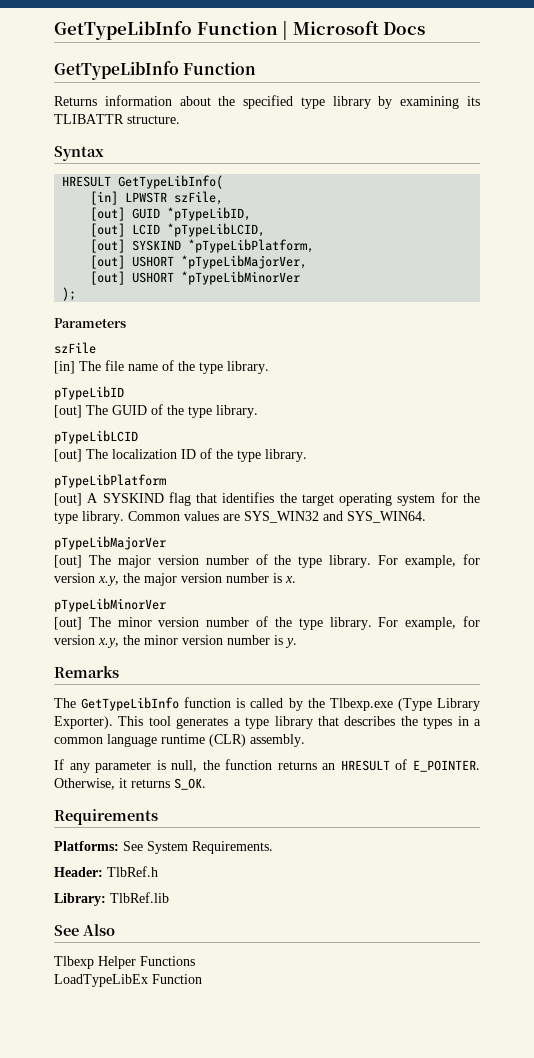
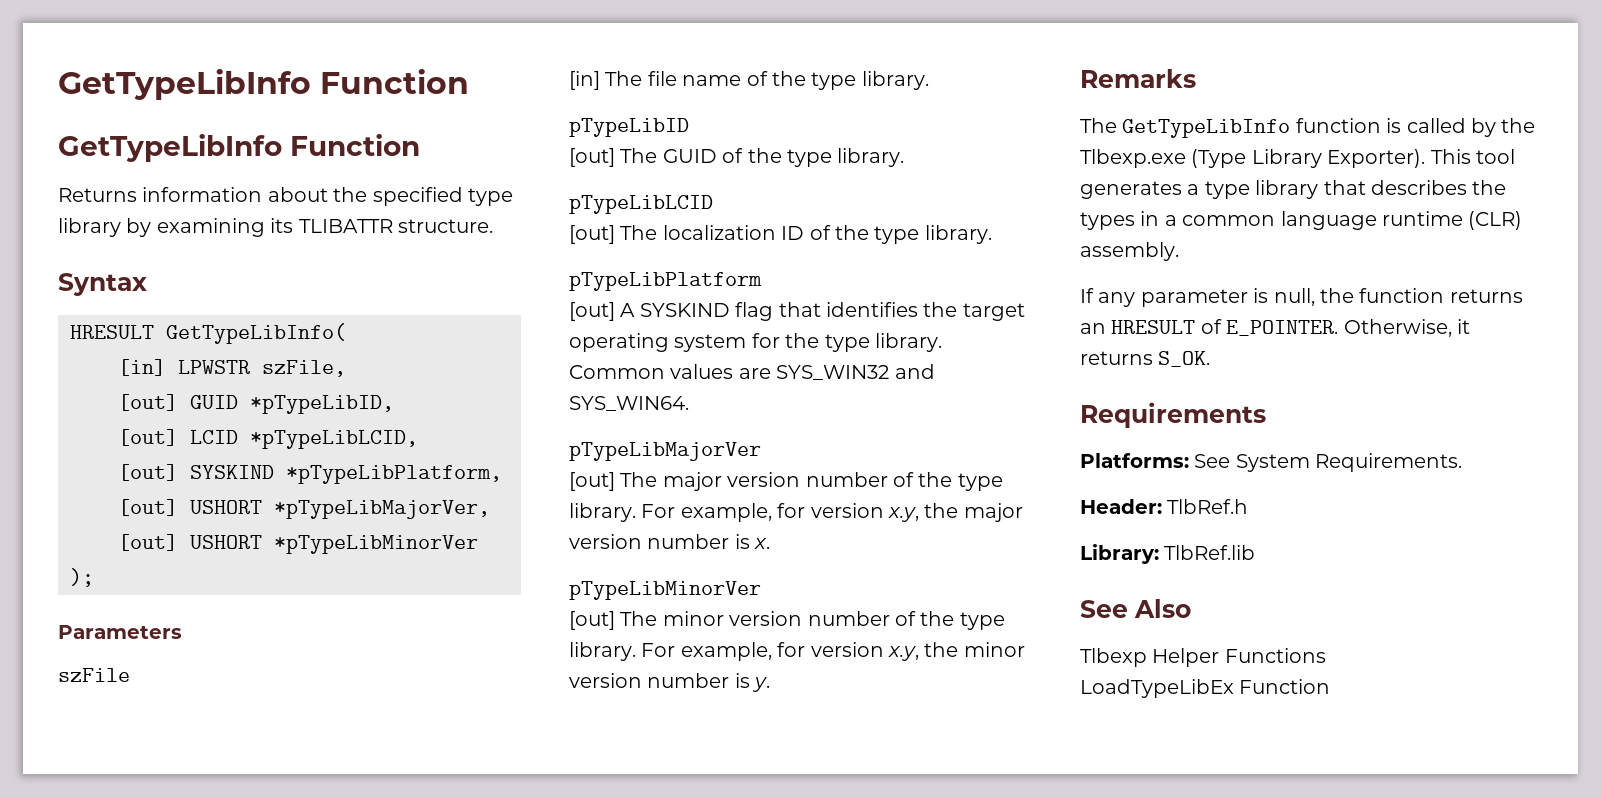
[54,21,426,40] GetTypeLibInfo Function | Microsoft Docs -> [58,69,469,100] GetTypeLibInfo Function

